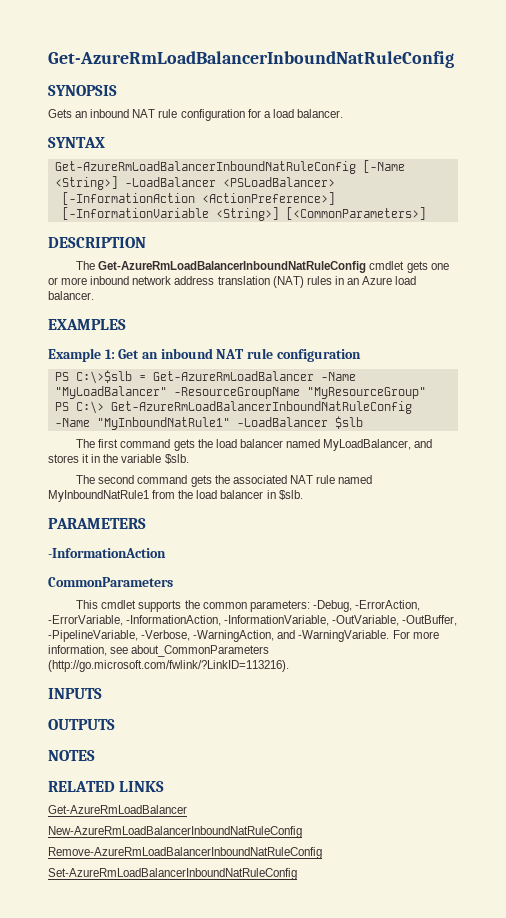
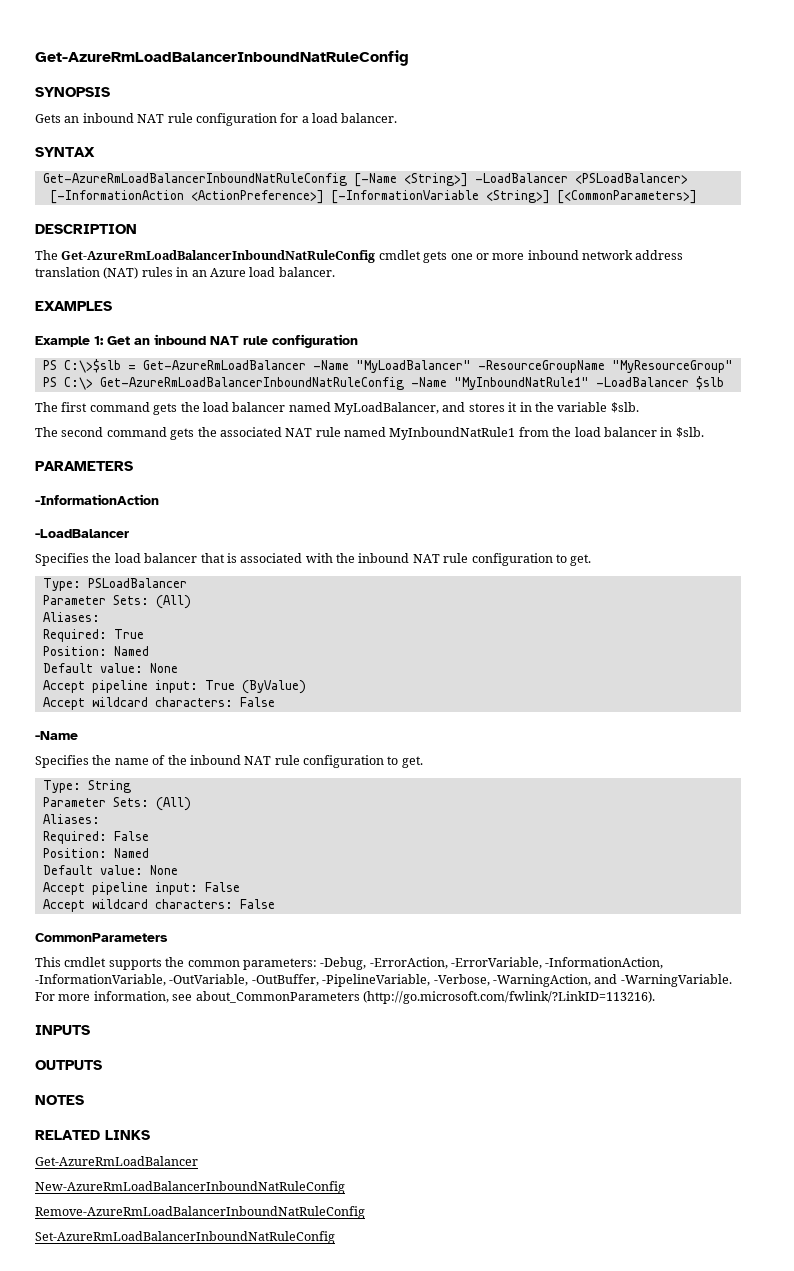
(166, 553) none -> [35,529,129,538] [35,553,592,566] [42,578,187,591] [42,595,191,609] [42,612,100,622] [42,629,144,642] [42,646,149,656] [42,663,178,673] [42,680,306,694] [42,697,275,710] [35,731,78,740] [35,755,423,768] [42,780,131,793] [42,797,191,811] [42,814,100,824] [42,831,149,844] [42,848,149,858] [42,865,178,875] [42,882,240,895] [42,899,275,912] // -LoadBalancer // Specifies the load balancer that is associated with the inbound NAT rule configuration to get. // Type: PSLoadBalancer // Parameter Sets: (All) // Aliases: // Required: True // Position: Named // Default value: None // Accept pipeline input: True (ByValue) // Accept wildcard characters: False // -Name // Specifies the name of the inbound NAT rule configuration to get. // Type: String // Parameter Sets: (All) // Aliases: // Required: False // Position: Named // Default value: None // Accept pipeline input: False // Accept wildcard characters: False

